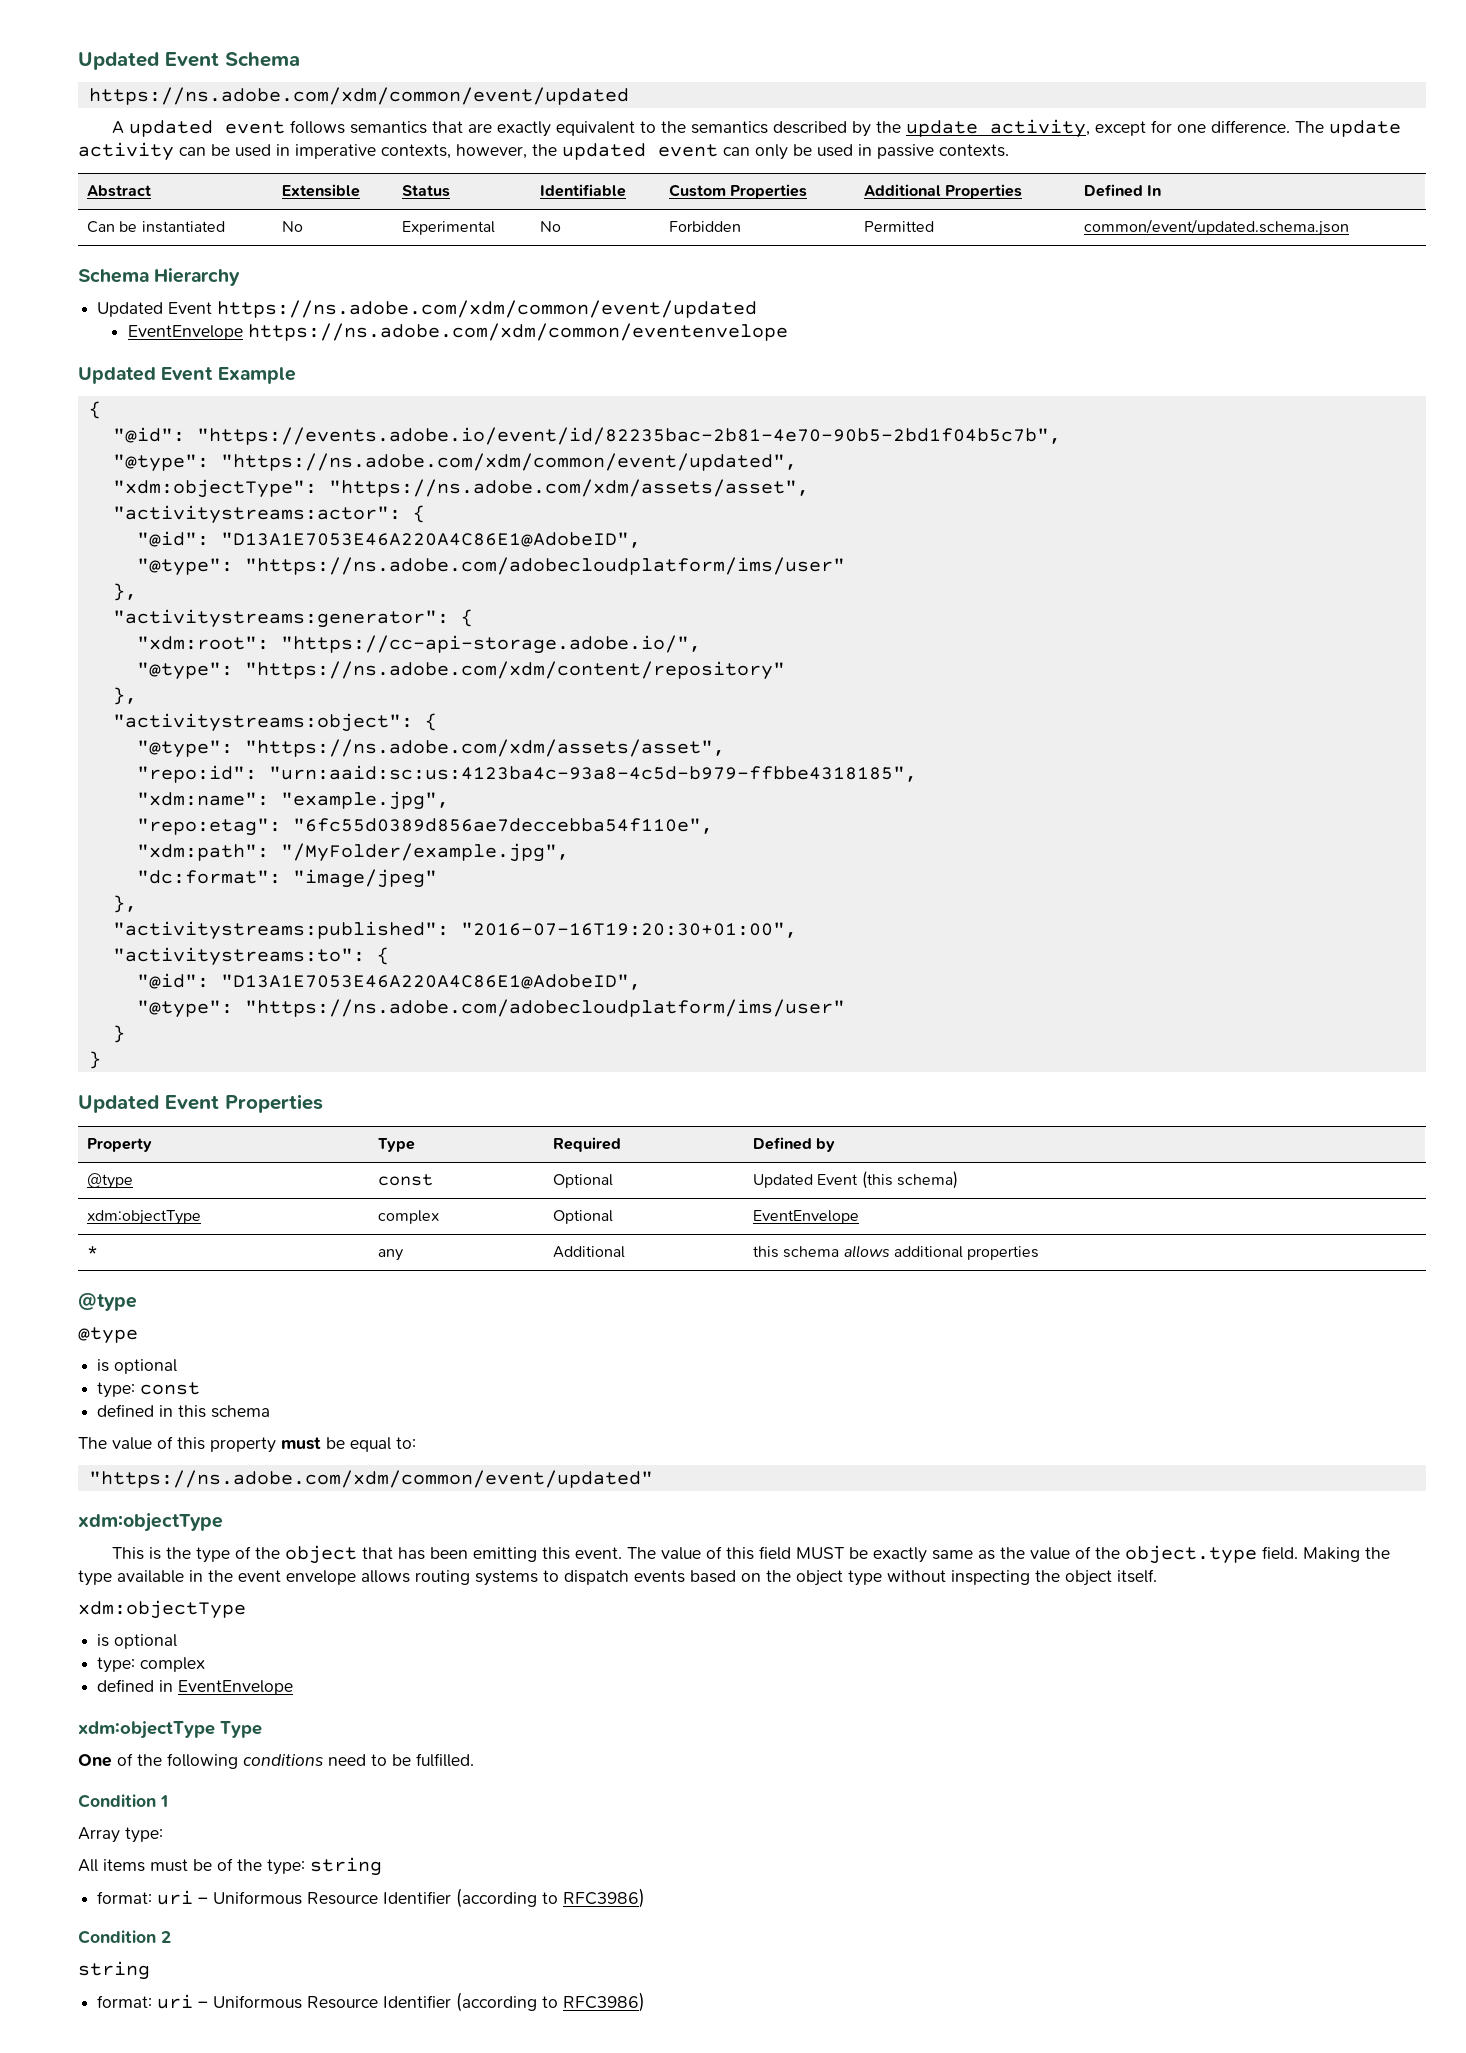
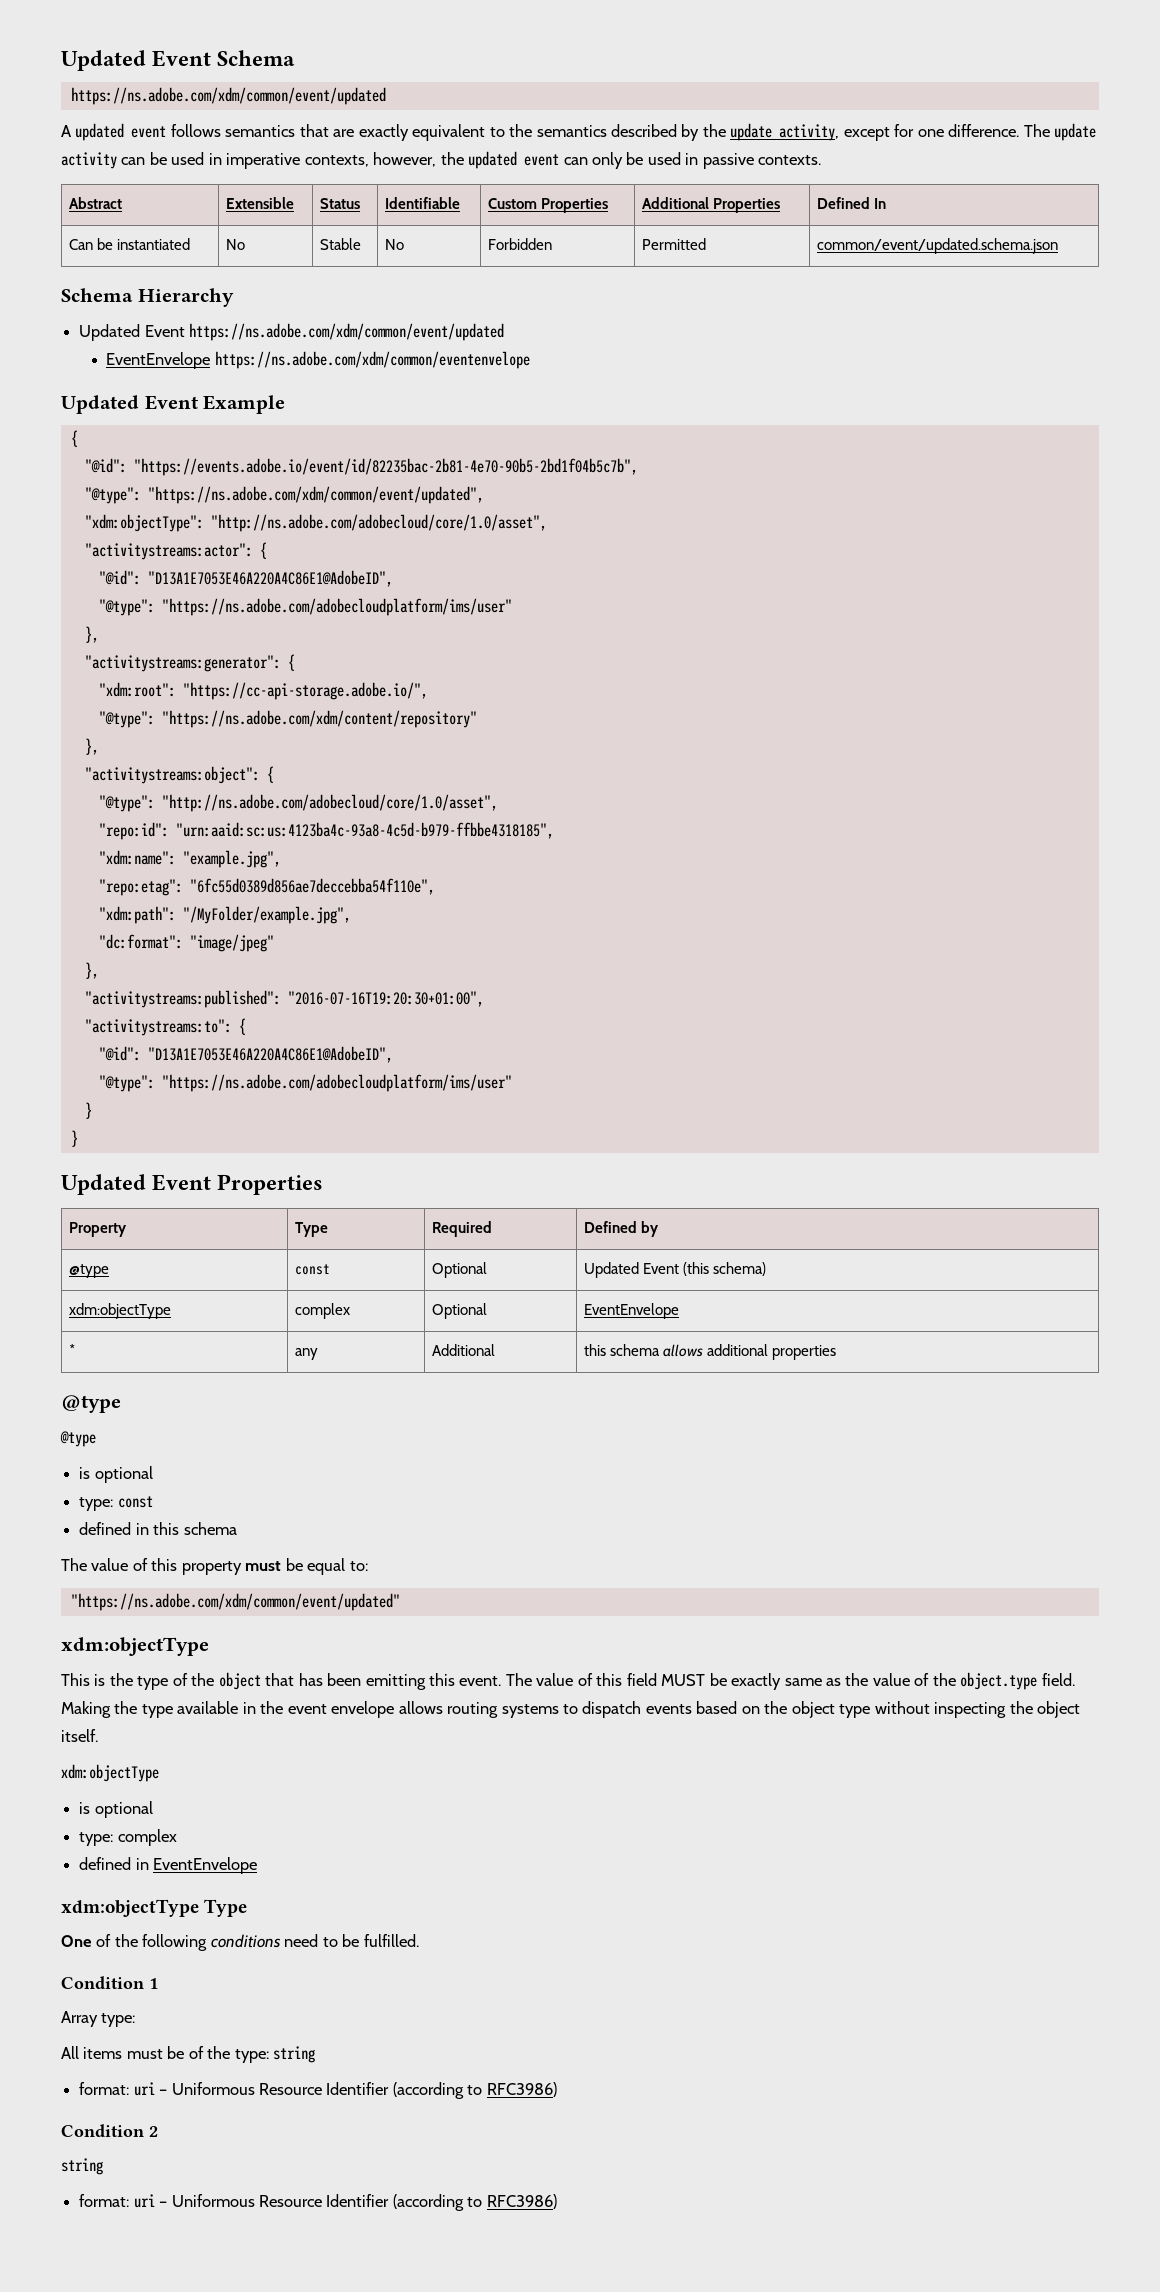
[401,221,495,235] Experimental -> [319,238,361,250] Stable
[328,479,809,497] "https://ns.adobe.com/xdm/assets/asset", -> [210,514,547,532] "http://ns.adobe.com/adobecloud/core/1.0/asset",
[244,739,725,757] "https://ns.adobe.com/xdm/assets/asset", -> [161,794,498,812] "http://ns.adobe.com/adobecloud/core/1.0/asset",

